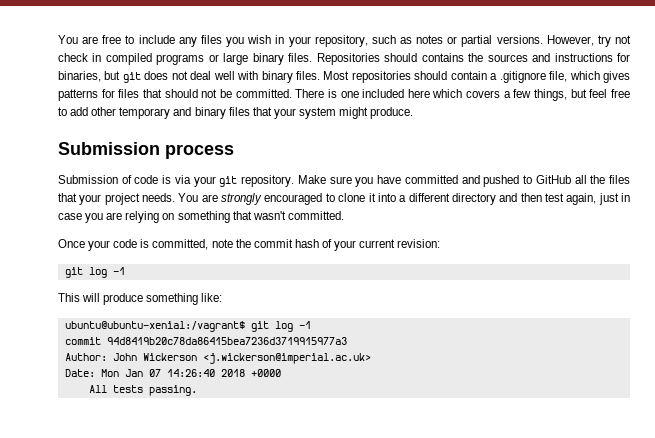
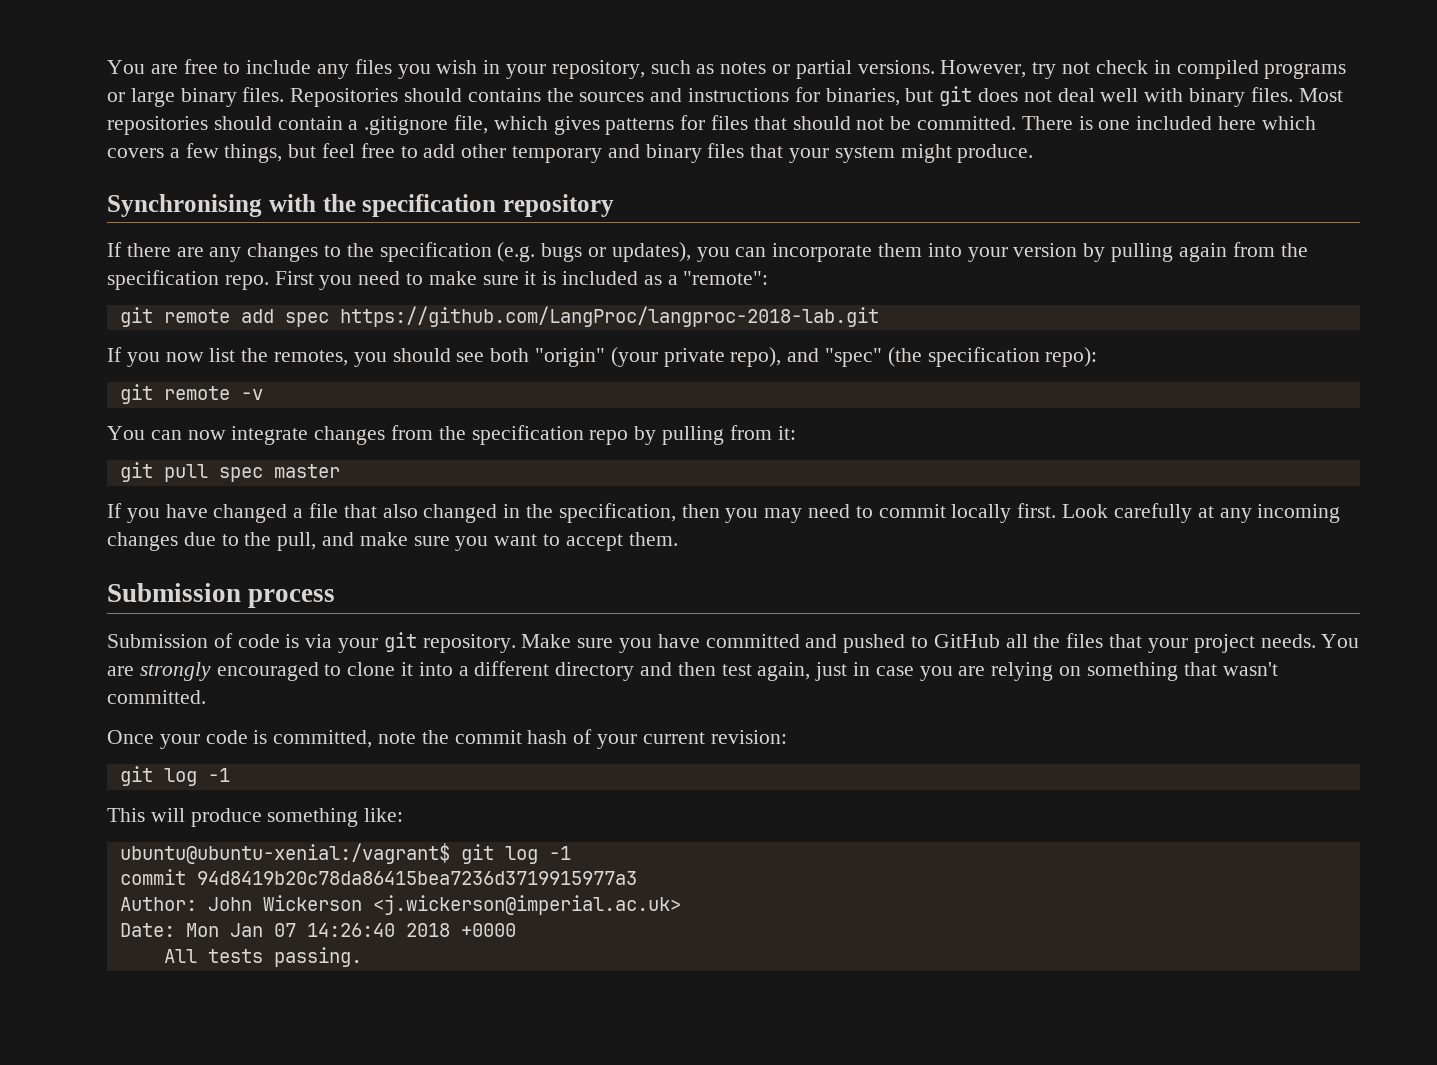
(414, 113) none -> [107,194,614,217] [107,242,1308,262] [107,270,769,290] [119,306,879,327] [107,347,1098,367] [119,384,263,404] [107,425,796,445] [119,462,340,482] [107,503,1341,523] [107,532,678,551] // Synchronising with the specification repository // If there are any changes to the specification (e.g. bugs or updates), you can incorporate them into your version by pulling again from the specification repo. First you need to make sure it is included as a "remote": // git remote add spec https://github.com/LangProc/langproc-2018-lab.git // If you now list the remotes, you should see both "origin" (your private repo), and "spec" (the specification repo): // git remote -v // You can now integrate changes from the specification repo by pulling from it: // git pull spec master // If you have changed a file that also changed in the specification, then you may need to commit locally first. Look carefully at any incoming changes due to the pull, and make sure you want to accept them.

